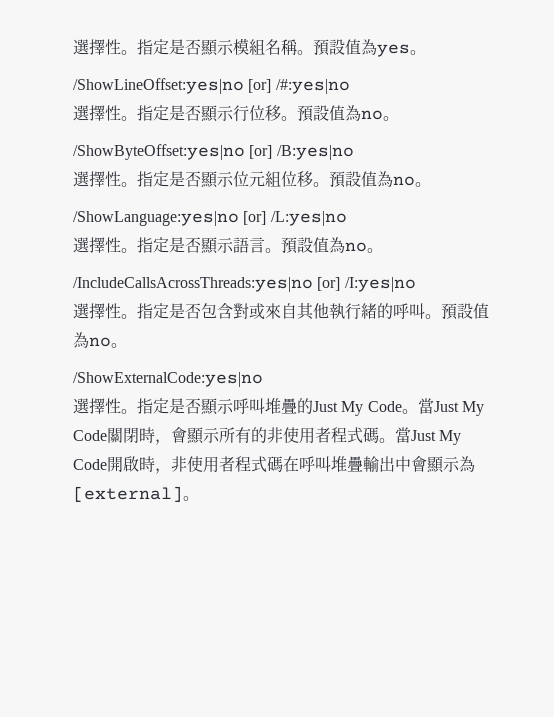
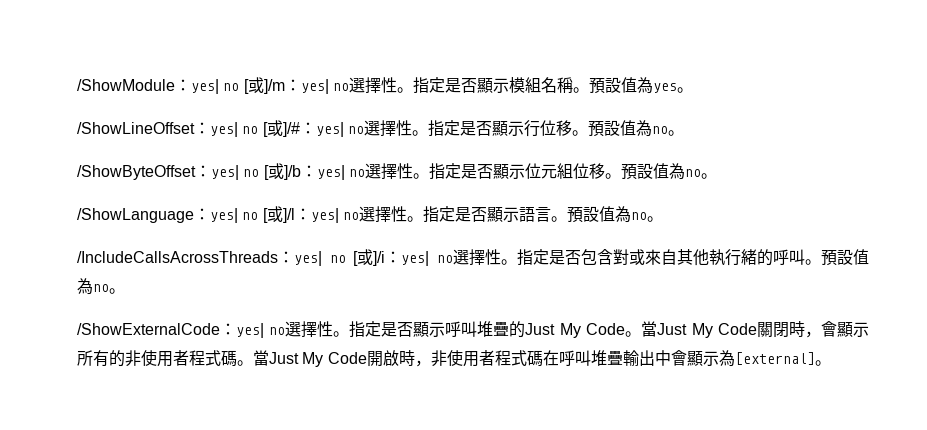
(73, 47) none -> [77,77,349,94] /ShowModule：yes| no [或]/m：yes| no
[73,78,350,94] /ShowLineOffset:yes|no [or] /#:yes|no // -> [77,120,364,137] /ShowLineOffset：yes| no [或]/#：yes| no
[73,144,354,160] /ShowByteOffset:yes|no [or] /B:yes|no // -> [77,163,365,180] /ShowByteOffset：yes| no [或]/b：yes| no
[73,211,347,226] /ShowLanguage:yes|no [or] /L:yes|no // -> [77,206,359,223] /ShowLanguage：yes| no [或]/l：yes| no
[73,277,416,292] /IncludeCallsAcrossThreads:yes|no [or] /I:yes|no // -> [77,249,453,266] /IncludeCallsAcrossThreads：yes| no [或]/i：yes| no
[73,372,263,387] /ShowExternalCode:yes|no // -> [77,323,286,338] /ShowExternalCode：yes| no

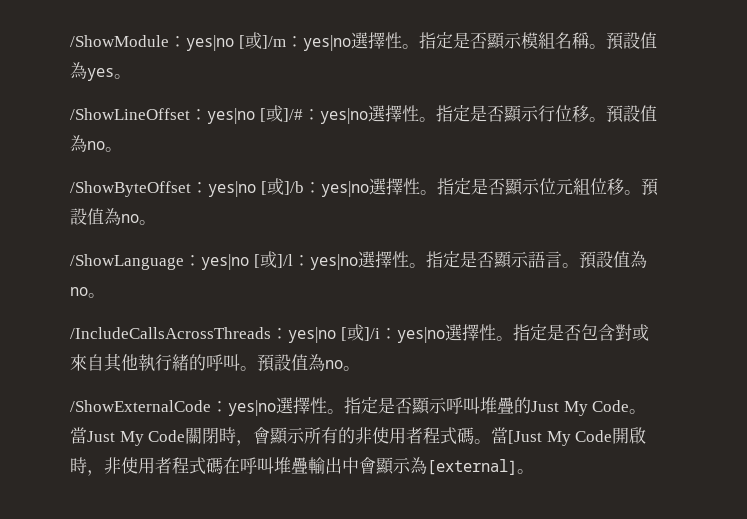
[191,79,240,94] yes| no -> [186,35,234,51] yes|no
[300,79,349,94] yes| no -> [302,35,351,51] yes|no
[210,122,259,137] yes| no -> [207,108,255,124] yes|no
[315,122,364,137] yes| no -> [319,108,368,124] yes|no
[211,165,260,180] yes| no -> [208,181,256,197] yes|no
[316,165,365,180] yes| no -> [320,181,369,197] yes|no
[210,208,259,223] yes| no -> [201,254,249,270] yes|no
[310,208,359,223] yes| no -> [309,254,358,270] yes|no
[294,251,346,266] yes| no -> [288,327,336,343] yes|no
[401,251,453,266] yes| no -> [396,327,445,343] yes|no
[236,323,286,338] yes| no -> [228,400,276,416] yes|no
[269,352,299,364] Just -> [508,430,543,444] [Just

